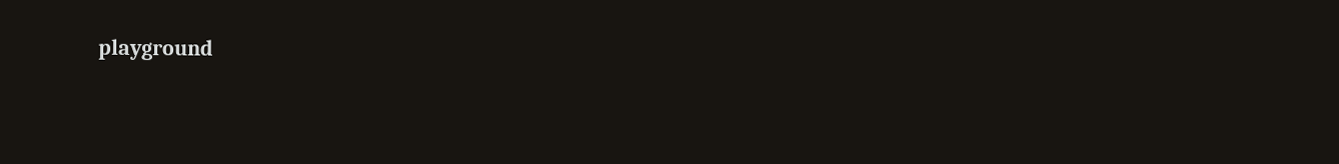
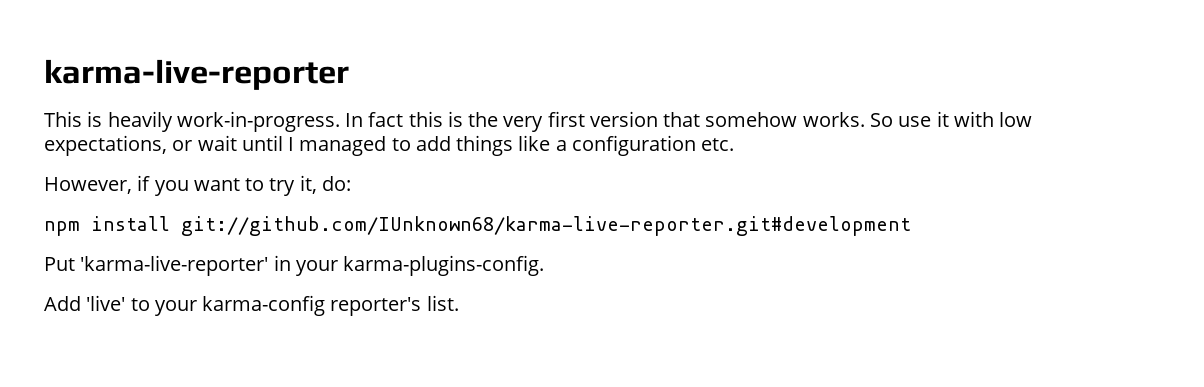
[98,38,214,61] playground -> [44,59,349,90] [44,111,1033,132] [44,135,735,156] [44,175,351,196] [44,216,911,236] [44,255,545,276] [44,295,459,316] karma-live-reporter // This is heavily work-in-progress. In fact this is the very first version that somehow works. So use it with low expectations, or wait until I managed to add things like a configuration etc. // However, if you want to try it, do: // npm install git://github.com/IUnknown68/karma-live-reporter.git#development // Put 'karma-live-reporter' in your karma-plugins-config. // Add 'live' to your karma-config reporter's list.

